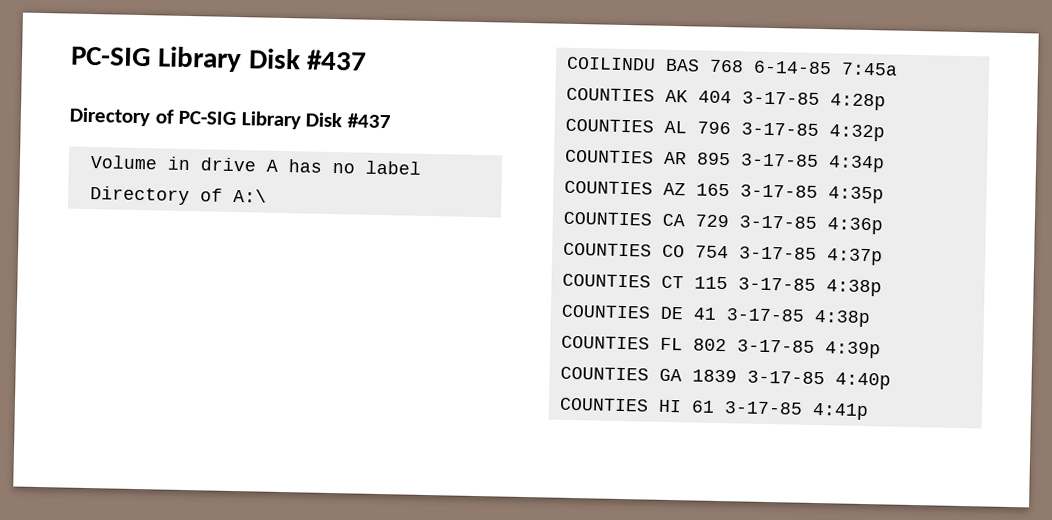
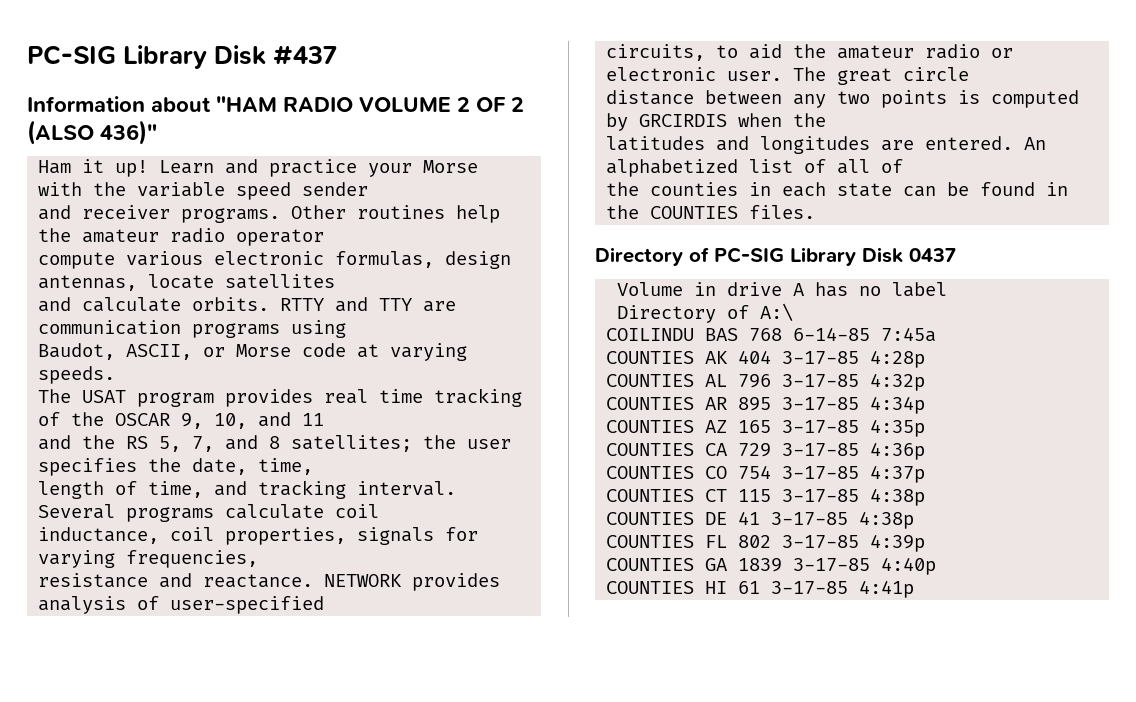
[70,46,368,73] PC-SIG Library Disk #437 -> [27,45,338,69] [27,96,524,112] [27,120,157,145] [38,159,479,177] [38,182,369,200] [38,205,501,223] [38,228,325,246] [38,251,512,269] [38,274,336,291] [38,297,457,312] [38,320,347,338] [38,343,468,361] [38,366,116,384] [38,388,523,407] [38,412,325,429] [38,435,512,452] [38,458,314,476] [38,480,457,499] [38,504,380,522] [38,527,479,545] [38,550,259,568] [38,573,501,591] [38,596,325,614] [606,44,1014,61] [606,67,970,85] [606,90,1080,108] [606,113,827,131] [606,136,1047,154] [606,159,904,177] [606,182,1069,197] [606,205,816,219] PC-SIG Library Disk #437 // Information about "HAM RADIO VOLUME 2 OF 2 (ALSO 436)" // Ham it up! Learn and practice your Morse with the variable speed sender // and receiver programs. Other routines help the amateur radio operator // compute various electronic formulas, design antennas, locate satellites // and calculate orbits. RTTY and TTY are communication programs using // Baudot, ASCII, or Morse code at varying speeds. // The USAT program provides real time tracking of the OSCAR 9, 10, and 11 // and the RS 5, 7, and 8 satellites; the user specifies the date, time, // length of time, and tracking interval. Several programs calculate coil // inductance, coil properties, signals for varying frequencies, // resistance and reactance. NETWORK provides analysis of user-specified // circuits, to aid the amateur radio or electronic user. The great circle // distance between any two points is computed by GRCIRDIS when the // latitudes and longitudes are entered. An alphabetized list of all of // the counties in each state can be found in the COUNTIES files.
[346,113,391,129] #437 -> [909,248,956,262] 0437

